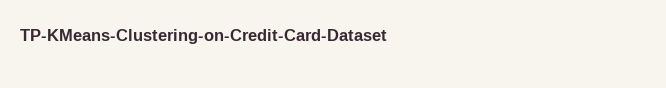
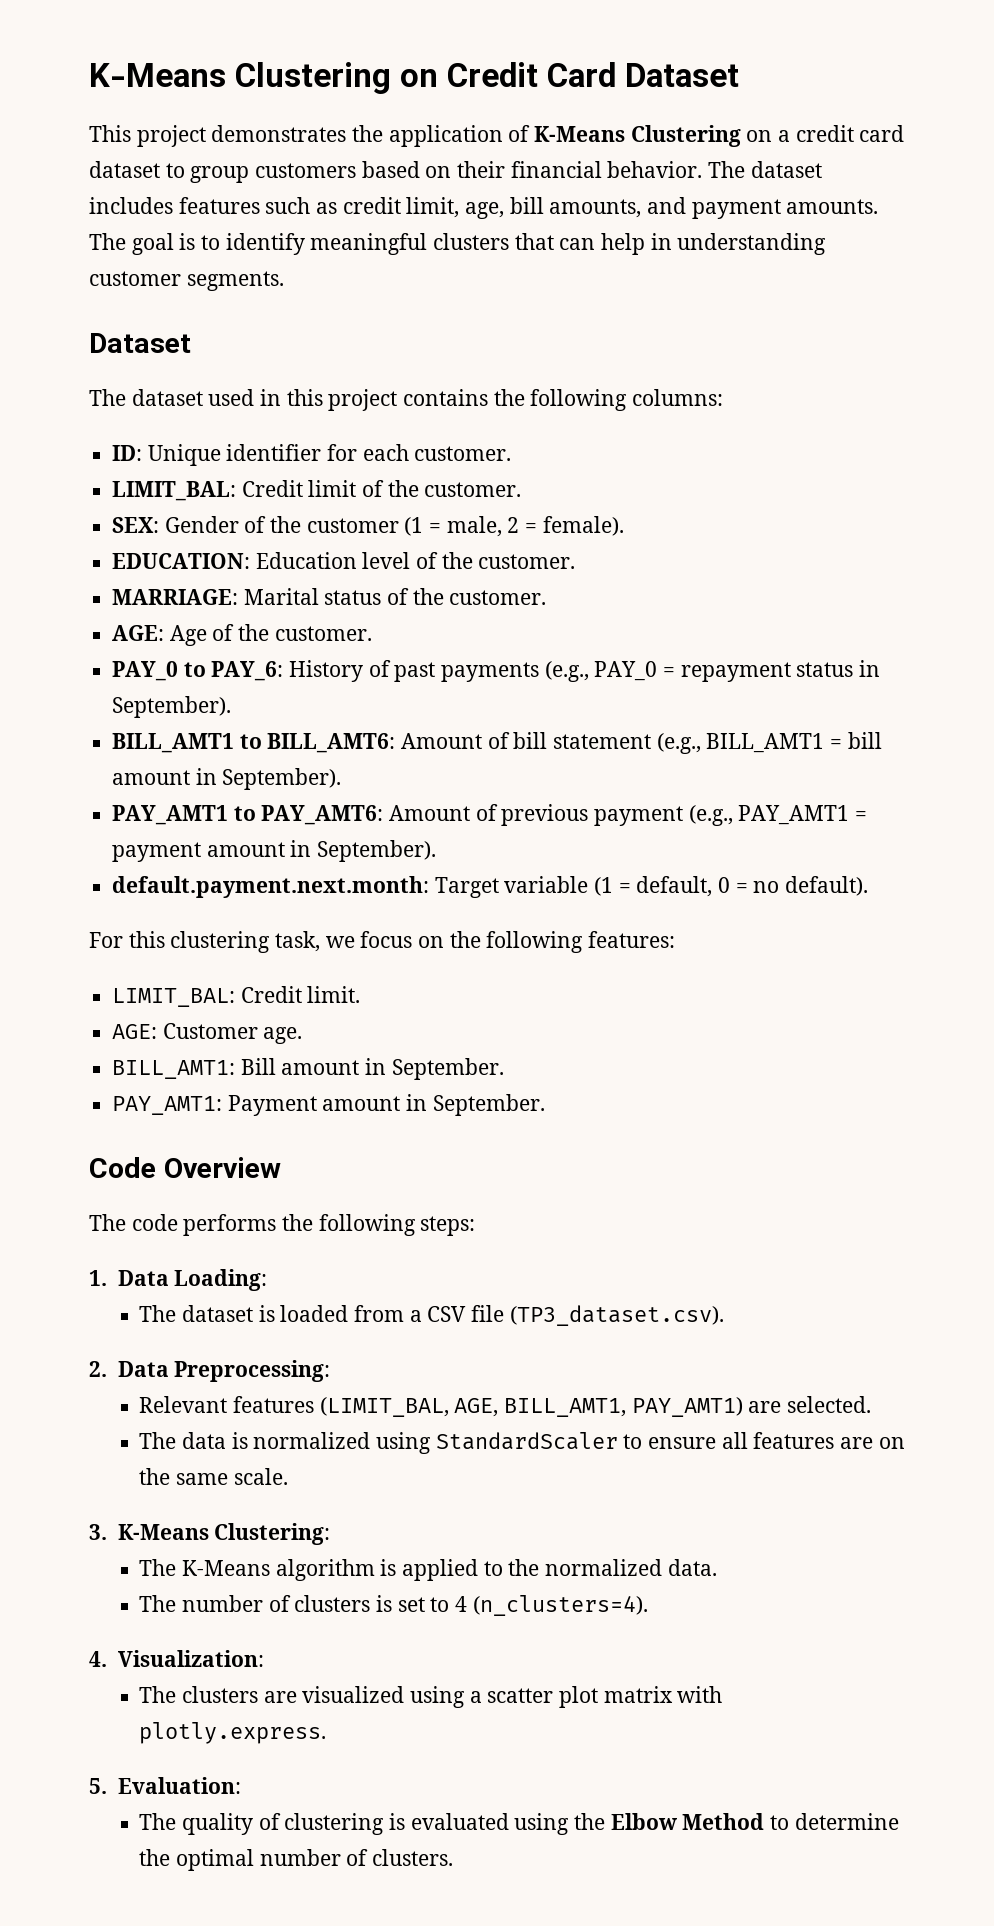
[20,29,387,44] TP-KMeans-Clustering-on-Credit-Card-Dataset -> [89,62,739,94] [89,125,905,147] [89,161,822,183] [89,197,879,219] [89,233,827,255] [89,271,284,291] [89,333,191,353] [89,389,724,411] [112,444,512,466] [112,480,522,501] [112,516,624,537] [112,552,576,569] [112,588,547,605] [112,624,372,646] [112,660,881,682] [112,696,232,718] [112,732,882,754] [112,768,342,790] [112,804,868,826] [112,840,437,862] [112,876,869,898] [89,931,676,953] [112,986,361,1007] [112,1023,303,1044] [112,1058,504,1080] [112,1094,545,1116] [89,1157,281,1178] [89,1214,476,1236] [89,1269,268,1291] [139,1305,724,1326] [89,1360,331,1382] [139,1396,872,1417] [139,1432,905,1454] [139,1468,288,1485] [89,1523,331,1545] [139,1559,717,1581] [139,1595,648,1616] [89,1650,264,1667] [139,1686,723,1708] [139,1722,327,1744] [89,1777,241,1794] [139,1813,899,1835] [139,1849,454,1871] K-Means Clustering on Credit Card Dataset // This project demonstrates the application of K-Means Clustering on a credit card dataset to group customers based on their financial behavior. The dataset includes features such as credit limit, age, bill amounts, and payment amounts. The goal is to identify meaningful clusters that can help in understanding customer segments. // Dataset // The dataset used in this project contains the following columns: // ID: Unique identifier for each customer. // LIMIT_BAL: Credit limit of the customer. // SEX: Gender of the customer (1 = male, 2 = female). // EDUCATION: Education level of the customer. // MARRIAGE: Marital status of the customer. // AGE: Age of the customer. // PAY_0 to PAY_6: History of past payments (e.g., PAY_0 = repayment status in September). // BILL_AMT1 to BILL_AMT6: Amount of bill statement (e.g., BILL_AMT1 = bill amount in September). // PAY_AMT1 to PAY_AMT6: Amount of previous payment (e.g., PAY_AMT1 = payment amount in September). // default.payment.next.month: Target variable (1 = default, 0 = no default). // For this clustering task, we focus on the following features: // LIMIT_BAL: Credit limit. // AGE: Customer age. // BILL_AMT1: Bill amount in September. // PAY_AMT1: Payment amount in September. // Code Overview // The code performs the following steps: // 1. Data Loading: // The dataset is loaded from a CSV file (TP3_dataset.csv). // 2. Data Preprocessing: // Relevant features (LIMIT_BAL, AGE, BILL_AMT1, PAY_AMT1) are selected. // The data is normalized using StandardScaler to ensure all features are on the same scale. // 3. K-Means Clustering: // The K-Means algorithm is applied to the normalized data. // The number of clusters is set to 4 (n_clusters=4). // 4. Visualization: // The clusters are visualized using a scatter plot matrix with plotly.express. // 5. Evaluation: // The quality of clustering is evaluated using the Elbow Method to determine the optimal number of clusters.

